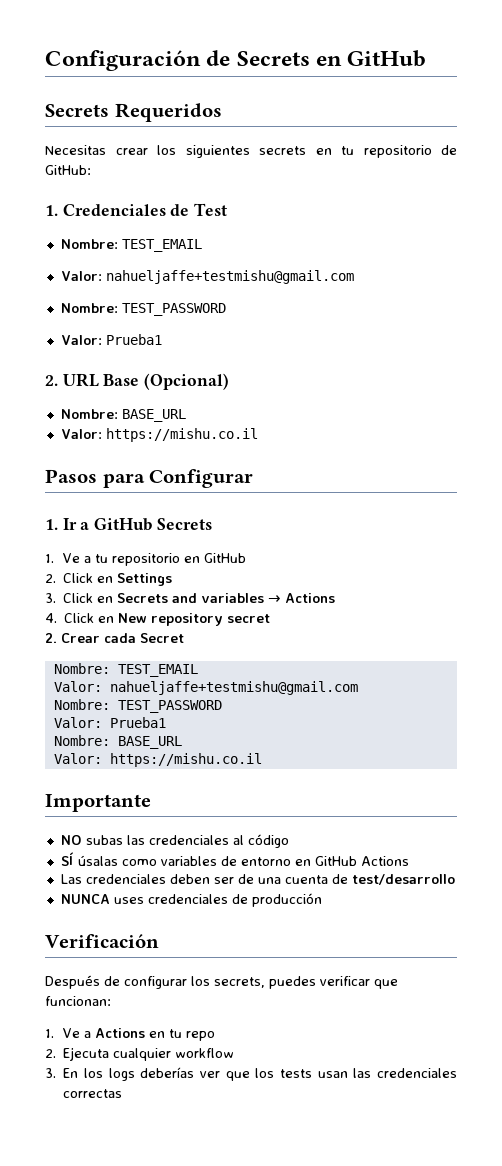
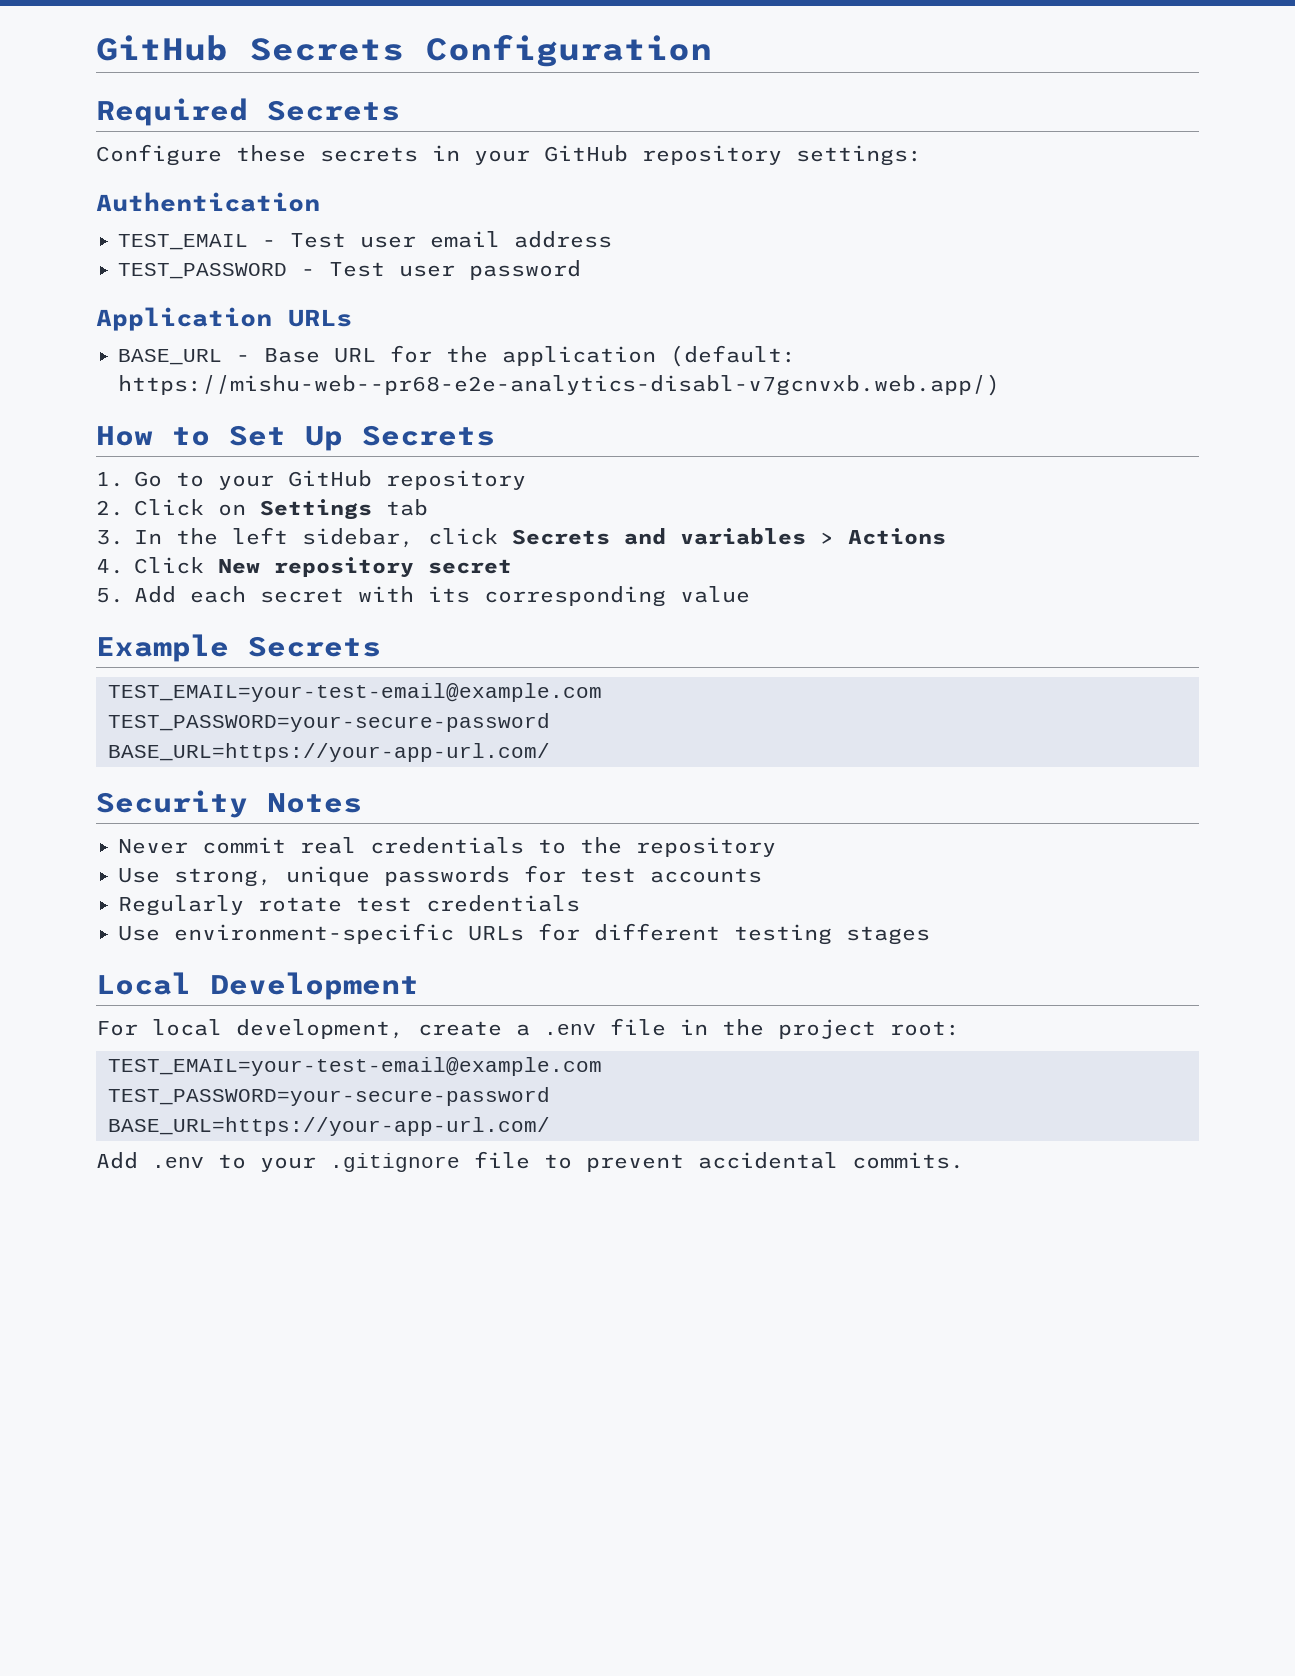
[45,50,427,71] [45,103,222,122] [45,145,457,158] [45,165,91,175] [45,203,228,216] [60,239,202,252] [60,270,354,284] [60,303,226,316] [60,334,162,345] [45,373,230,390] [60,409,186,422] [60,428,258,442] [45,469,254,488] [45,518,212,531] [45,553,246,566] Configuración de Secrets en GitHub // Secrets Requeridos // Necesitas crear los siguientes secrets en tu repositorio de GitHub: // 1. Credenciales de Test // Nombre: TEST_EMAIL // Valor: nahueljaffe+testmishu@gmail.com // Nombre: TEST_PASSWORD // Valor: Prueba1 // 2. URL Base (Opcional) // Nombre: BASE_URL // Valor: https://mishu.co.il // Pasos para Configurar // 1. Ir a GitHub Secrets // 1. Ve a tu repositorio en GitHub -> [96,34,712,67] [96,98,400,126] [96,144,922,166] [96,192,320,212] [118,231,612,250] [118,260,581,280] [96,307,352,331] [118,345,796,367] [118,374,1000,396] [96,425,495,451] [96,470,526,490] GitHub Secrets Configuration // Required Secrets // Configure these secrets in your GitHub repository settings: // Authentication // TEST_EMAIL - Test user email address // TEST_PASSWORD - Test user password // Application URLs // BASE_URL - Base URL for the application (default: https://mishu-web--pr68-e2e-analytics-disabl-v7gcnvxb.web.app/) // How to Set Up Secrets // 1. Go to your GitHub repository
[97,576,114,583] en -> [218,504,246,516] on
[45,593,114,603] // 3. Click en -> [386,499,428,516] [96,527,498,548] tab // 3. In the left sidebar, click
[268,595,282,603] → -> [820,532,834,544] >
[98,616,115,623] en -> (204, 565) none
[45,633,184,643] [53,663,198,677] [53,681,358,695] [53,699,222,713] [53,717,166,728] [53,735,182,749] [53,753,262,767] [45,794,151,812] [60,834,289,848] [60,852,409,866] [60,874,455,885] [60,893,322,907] [45,934,159,948] [45,975,398,989] [45,996,111,1006] [45,1028,215,1041] [45,1047,235,1061] [45,1067,458,1081] [63,1089,123,1098] 2. Crear cada Secret // Nombre: TEST_EMAIL // Valor: nahueljaffe+testmishu@gmail.com // Nombre: TEST_PASSWORD // Valor: Prueba1 // Nombre: BASE_URL // Valor: https://mishu.co.il // Importante // NO subas las credenciales al código // SÍ úsalas como variables de entorno en GitHub Actions // Las credenciales deben ser de una cuenta de test/desarrollo // NUNCA uses credenciales de producción // Verificación // Después de configurar los secrets, puedes verificar que funcionan: // 1. Ve a Actions en tu repo // 2. Ejecuta cualquier workflow // 3. En los logs deberías ver que los tests usan las credenciales correctas -> [96,586,750,607] [96,634,381,662] [108,683,602,702] [108,713,550,732] [108,743,550,762] [96,790,362,818] [118,837,776,857] [118,865,762,887] [118,895,580,916] [118,923,930,945] [96,972,419,1000] [96,1018,960,1039] [108,1057,602,1076] [108,1087,550,1106] [108,1117,550,1136] [96,1151,964,1172] 5. Add each secret with its corresponding value // Example Secrets // TEST_EMAIL=your-test-email@example.com // TEST_PASSWORD=your-secure-password // BASE_URL=https://your-app-url.com/ // Security Notes // Never commit real credentials to the repository // Use strong, unique passwords for test accounts // Regularly rotate test credentials // Use environment-specific URLs for different testing stages // Local Development // For local development, create a .env file in the project root: // TEST_EMAIL=your-test-email@example.com // TEST_PASSWORD=your-secure-password // BASE_URL=https://your-app-url.com/ // Add .env to your .gitignore file to prevent accidental commits.

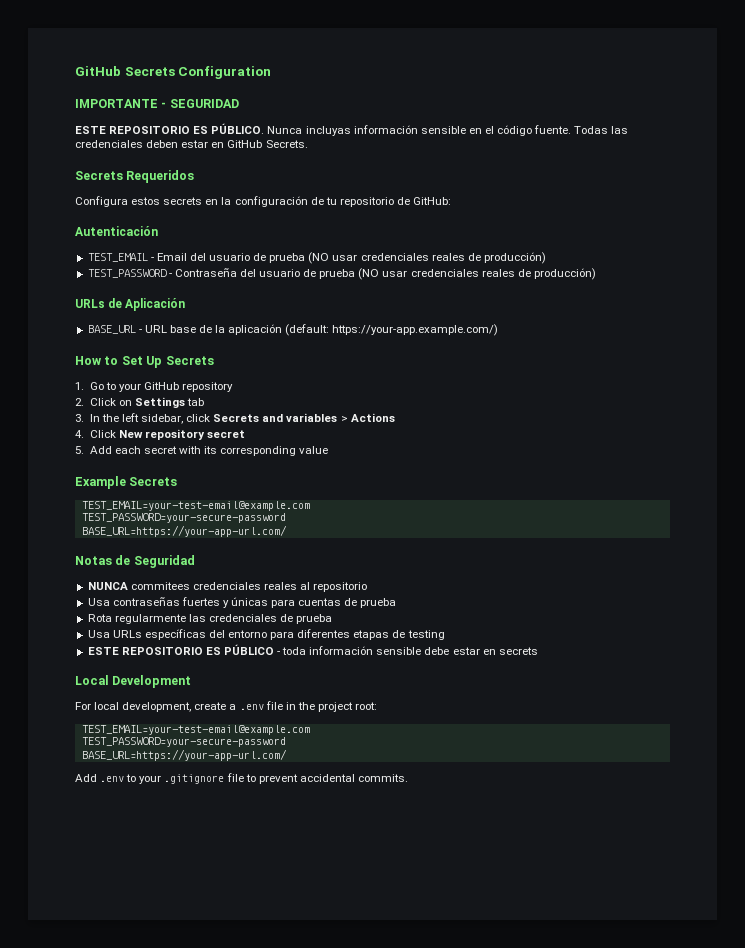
[96,98,400,126] [96,144,922,166] [96,192,320,212] [118,231,612,250] [118,260,581,280] [96,307,352,331] Required Secrets // Configure these secrets in your GitHub repository settings: // Authentication // TEST_EMAIL - Test user email address // TEST_PASSWORD - Test user password // Application URLs -> [75,99,239,108] [75,123,629,136] [75,140,308,148] [75,170,195,183] [75,196,452,207] [75,226,158,236] [87,252,546,264] [87,268,596,280] [75,298,186,311] IMPORTANTE - SEGURIDAD // ESTE REPOSITORIO ES PÚBLICO. Nunca incluyas información sensible en el código fuente. Todas las credenciales deben estar en GitHub Secrets. // Secrets Requeridos // Configura estos secrets en la configuración de tu repositorio de GitHub: // Autenticación // TEST_EMAIL - Email del usuario de prueba (NO usar credenciales reales de producción) // TEST_PASSWORD - Contraseña del usuario de prueba (NO usar credenciales reales de producción) // URLs de Aplicación
[264,345,796,367] [118,374,1000,396] Base URL for the application (default: https://mishu-web--pr68-e2e-analytics-disabl-v7gcnvxb.web.app/) -> [144,324,499,336] URL base de la aplicación (default: https://your-app.example.com/)
[96,790,362,818] [118,837,776,857] [118,865,762,887] [118,895,580,916] [118,923,930,945] Security Notes // Never commit real credentials to the repository // Use strong, unique passwords for test accounts // Regularly rotate test credentials // Use environment-specific URLs for different testing stages -> [75,555,195,568] [87,582,368,592] [87,597,397,608] [87,614,333,624] [87,629,445,640] [87,644,538,655] Notas de Seguridad // NUNCA commitees credenciales reales al repositorio // Usa contraseñas fuertes y únicas para cuentas de prueba // Rota regularmente las credenciales de prueba // Usa URLs específicas del entorno para diferentes etapas de testing // ESTE REPOSITORIO ES PÚBLICO - toda información sensible debe estar en secrets

